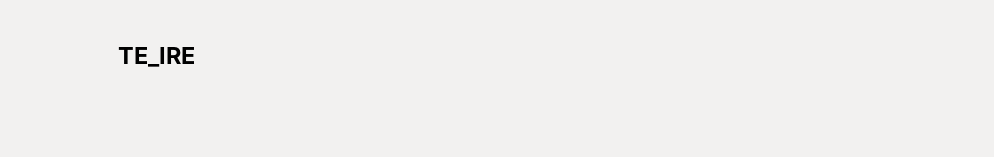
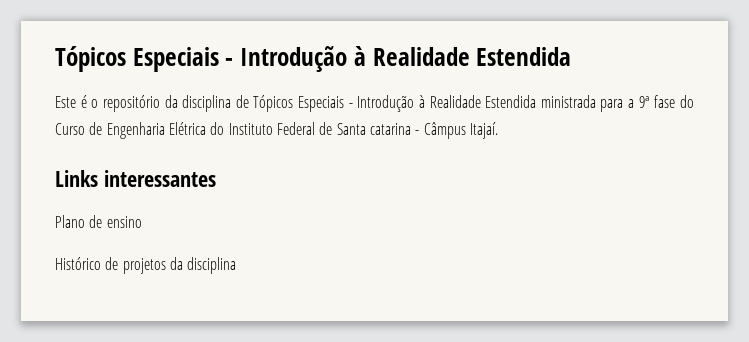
[118,47,195,67] TE_IRE -> [55,46,572,72] [55,95,695,112] [55,122,498,139] [55,170,216,187] [55,215,142,228] [55,257,237,274] Tópicos Especiais - Introdução à Realidade Estendida // Este é o repositório da disciplina de Tópicos Especiais - Introdução à Realidade Estendida ministrada para a 9ª fase do Curso de Engenharia Elétrica do Instituto Federal de Santa catarina - Câmpus Itajaí. // Links interessantes // Plano de ensino // Histórico de projetos da disciplina

